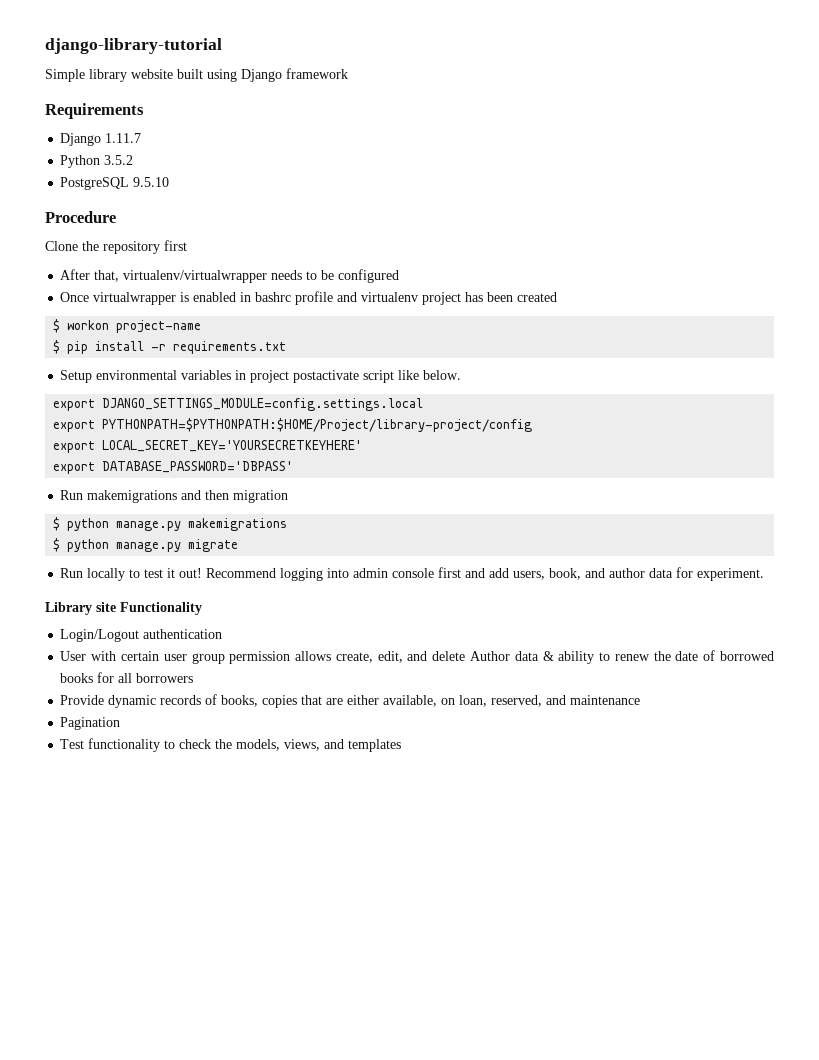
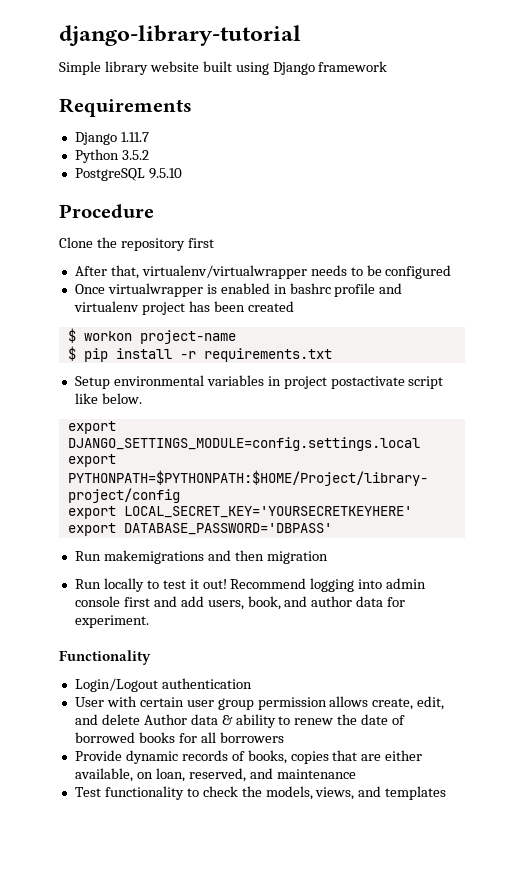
[53,517,288,531] [53,538,239,552] // $ python manage.py makemigrations // $ python manage.py migrate -> (328, 557) none
[45,602,116,615] Library site -> (149, 621) none
[60,717,121,730] // Pagination -> (356, 774) none

